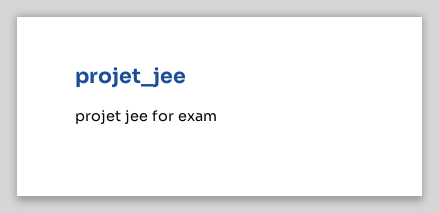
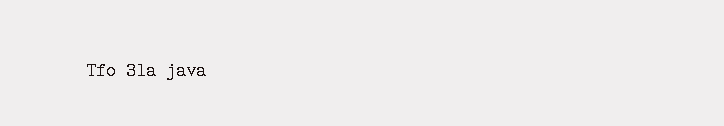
[75,67,186,88] [75,110,217,124] projet_jee // projet jee for exam -> [86,62,206,80] Tfo 3la java

